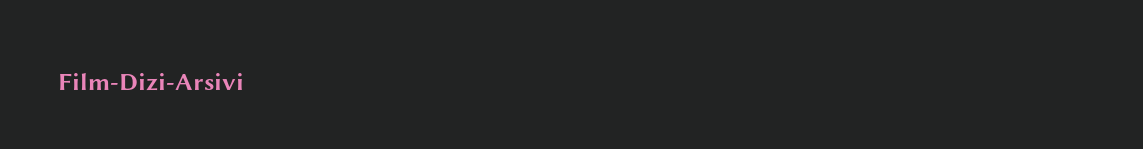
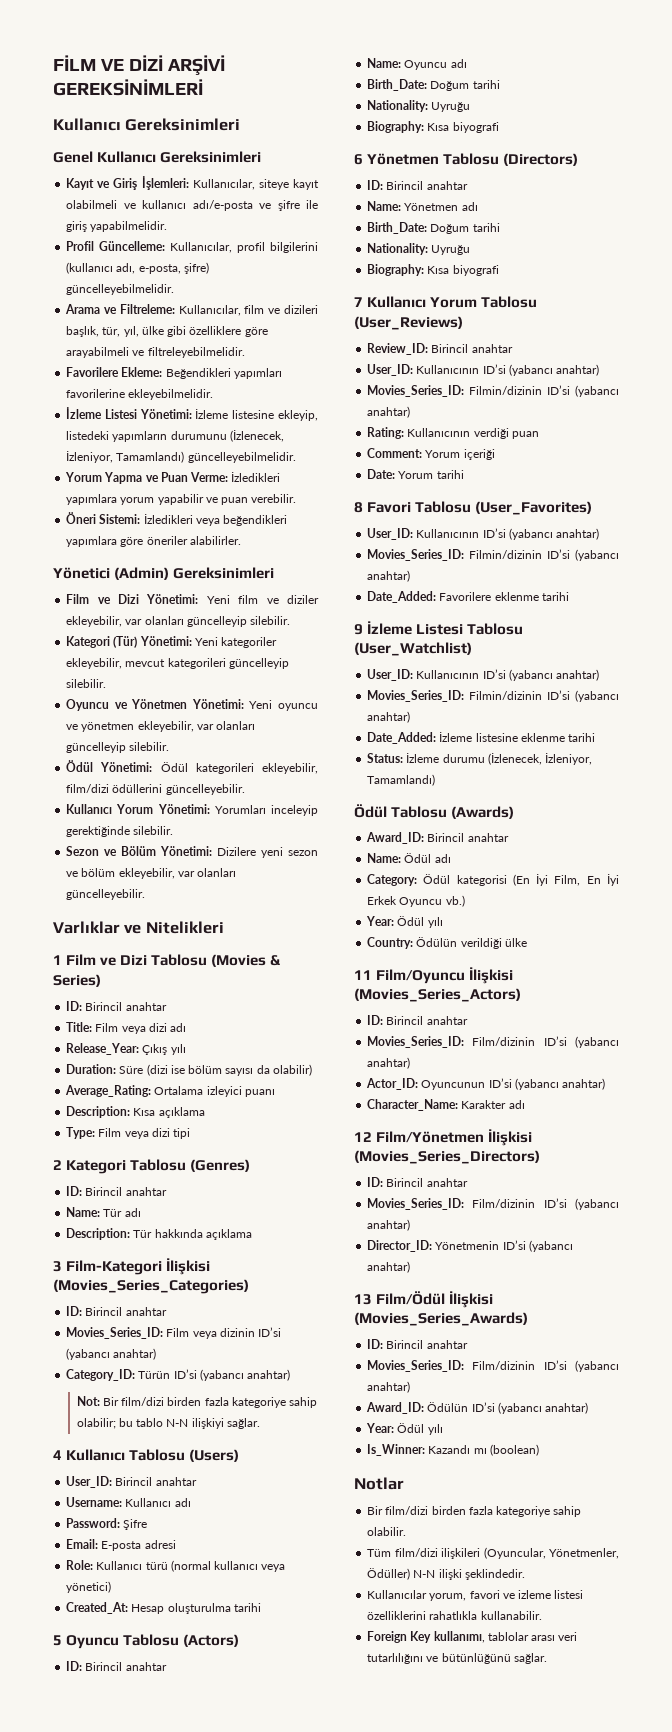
[58,73,244,91] Film-Dizi-Arsivi -> [53,55,225,76] [53,79,203,96] [53,118,241,131] [53,151,262,163] [66,176,319,190] [66,200,318,211] [66,221,168,232] [66,241,319,253] [66,262,209,274] [66,284,175,295] [65,304,319,316] [66,326,268,337] [66,347,245,358] [66,367,282,379] [66,389,214,400] [66,407,318,421] [66,430,284,442] [66,451,296,463] [65,472,281,484] [66,494,297,505] [66,512,288,526] [66,536,241,547] [53,567,275,580] [66,594,320,604] [66,616,291,627] [66,636,278,648] [66,658,289,669] [66,679,107,688] [66,699,318,711] [66,721,256,732] [66,742,170,753] [66,760,318,774] [66,784,245,795] [66,804,318,816] [66,826,174,837] [66,846,318,858] [66,868,237,879] [66,889,146,900] [53,921,224,934] [53,954,281,967] [53,974,101,987] [66,1001,167,1011] [66,1022,187,1034] [66,1043,186,1055] [66,1064,312,1076] [65,1085,275,1097] [66,1106,205,1118] [66,1127,191,1139] [53,1159,251,1174] [66,1186,167,1196] [66,1207,141,1217] [66,1228,252,1240] [53,1258,211,1275] [53,1279,249,1294] [66,1306,167,1316] [66,1327,282,1339] [66,1348,157,1360] [66,1369,291,1381] [76,1396,317,1408] [76,1418,260,1429] [53,1449,240,1462] [66,1476,197,1488] [66,1497,191,1507] [66,1518,148,1530] [66,1539,176,1551] [66,1560,286,1572] [66,1581,112,1593] [66,1602,261,1614] [53,1634,240,1649] [66,1661,167,1671] [367,58,467,70] [367,79,500,91] [367,100,471,112] [367,121,499,133] [354,153,579,166] [367,180,468,190] [367,201,478,211] [367,222,500,234] [367,243,471,255] [367,264,499,276] [354,296,538,308] [354,316,463,330] [367,343,513,355] [367,364,600,376] [367,385,619,397] [367,406,411,418] [367,427,539,439] [367,448,495,460] [367,469,464,479] [354,501,593,515] [367,528,600,540] [367,549,619,561] [367,570,411,582] [367,591,569,603] [354,621,524,635] [354,642,472,656] [367,669,600,681] [367,690,619,702] [367,711,411,723] [367,732,596,744] [367,753,593,765] [367,774,436,786] [354,804,515,819] [366,832,509,844] [367,853,451,863] [367,874,619,886] [367,895,465,907] [366,916,443,928] [367,937,527,949] [354,967,514,984] [354,988,521,1002] [367,1015,468,1025] [367,1036,619,1048] [367,1057,411,1069] [366,1078,606,1090] [367,1099,525,1111] [354,1129,533,1146] [354,1150,540,1164] [367,1177,468,1187] [367,1198,619,1210] [367,1219,411,1231] [367,1240,573,1252] [367,1261,411,1273] [354,1291,494,1308] [354,1312,528,1326] [367,1339,468,1349] [367,1360,619,1372] [367,1381,411,1393] [366,1402,589,1414] [366,1423,443,1435] [367,1444,539,1456] [354,1477,404,1490] [367,1506,582,1517] [367,1527,407,1536] [367,1547,619,1559] [367,1568,525,1580] [367,1590,584,1601] [367,1611,542,1620] [367,1631,578,1643] [367,1653,547,1664] FİLM VE DİZİ ARŞİVİ GEREKSİNİMLERİ // Kullanıcı Gereksinimleri // Genel Kullanıcı Gereksinimleri // Kayıt ve Giriş İşlemleri: Kullanıcılar, siteye kayıt olabilmeli ve kullanıcı adı/e-posta ve şifre ile giriş yapabilmelidir. // Profil Güncelleme: Kullanıcılar, profil bilgilerini (kullanıcı adı, e-posta, şifre) güncelleyebilmelidir. // Arama ve Filtreleme: Kullanıcılar, film ve dizileri başlık, tür, yıl, ülke gibi özelliklere göre arayabilmeli ve filtreleyebilmelidir. // Favorilere Ekleme: Beğendikleri yapımları favorilerine ekleyebilmelidir. // İzleme Listesi Yönetimi: İzleme listesine ekleyip, listedeki yapımların durumunu (İzlenecek, İzleniyor, Tamamlandı) güncelleyebilmelidir. // Yorum Yapma ve Puan Verme: İzledikleri yapımlara yorum yapabilir ve puan verebilir. // Öneri Sistemi: İzledikleri veya beğendikleri yapımlara göre öneriler alabilirler. // Yönetici (Admin) Gereksinimleri // Film ve Dizi Yönetimi: Yeni film ve diziler ekleyebilir, var olanları güncelleyip silebilir. // Kategori (Tür) Yönetimi: Yeni kategoriler ekleyebilir, mevcut kategorileri güncelleyip silebilir. // Oyuncu ve Yönetmen Yönetimi: Yeni oyuncu ve yönetmen ekleyebilir, var olanları güncelleyip silebilir. // Ödül Yönetimi: Ödül kategorileri ekleyebilir, film/dizi ödüllerini güncelleyebilir. // Kullanıcı Yorum Yönetimi: Yorumları inceleyip gerektiğinde silebilir. // Sezon ve Bölüm Yönetimi: Dizilere yeni sezon ve bölüm ekleyebilir, var olanları güncelleyebilir. // Varlıklar ve Nitelikleri // 1 Film ve Dizi Tablosu (Movies & Series) // ID: Birincil anahtar // Title: Film veya dizi adı // Release_Year: Çıkış yılı // Duration: Süre (dizi ise bölüm sayısı da olabilir) // Average_Rating: Ortalama izleyici puanı // Description: Kısa açıklama // Type: Film veya dizi tipi // 2 Kategori Tablosu (Genres) // ID: Birincil anahtar // Name: Tür adı // Description: Tür hakkında açıklama // 3 Film-Kategori İlişkisi (Movies_Series_Categories) // ID: Birincil anahtar // Movies_Series_ID: Film veya dizinin ID’si (yabancı anahtar) // Category_ID: Türün ID’si (yabancı anahtar) // Not: Bir film/dizi birden fazla kategoriye sahip olabilir; bu tablo N-N ilişkiyi sağlar. // 4 Kullanıcı Tablosu (Users) // User_ID: Birincil anahtar // Username: Kullanıcı adı // Password: Şifre // Email: E-posta adresi // Role: Kullanıcı türü (normal kullanıcı veya yönetici) // Created_At: Hesap oluşturulma tarihi // 5 Oyuncu Tablosu (Actors) // ID: Birincil anahtar // Name: Oyuncu adı // Birth_Date: Doğum tarihi // Nationality: Uyruğu // Biography: Kısa biyografi // 6 Yönetmen Tablosu (Directors) // ID: Birincil anahtar // Name: Yönetmen adı // Birth_Date: Doğum tarihi // Nationality: Uyruğu // Biography: Kısa biyografi // 7 Kullanıcı Yorum Tablosu (User_Reviews) // Review_ID: Birincil anahtar // User_ID: Kullanıcının ID’si (yabancı anahtar) // Movies_Series_ID: Filmin/dizinin ID’si (yabancı anahtar) // Rating: Kullanıcının verdiği puan // Comment: Yorum içeriği // Date: Yorum tarihi // 8 Favori Tablosu (User_Favorites) // User_ID: Kullanıcının ID’si (yabancı anahtar) // Movies_Series_ID: Filmin/dizinin ID’si (yabancı anahtar) // Date_Added: Favorilere eklenme tarihi // 9 İzleme Listesi Tablosu (User_Watchlist) // User_ID: Kullanıcının ID’si (yabancı anahtar) // Movies_Series_ID: Filmin/dizinin ID’si (yabancı anahtar) // Date_Added: İzleme listesine eklenme tarihi // Status: İzleme durumu (İzlenecek, İzleniyor, Tamamlandı) // Ödül Tablosu (Awards) // Award_ID: Birincil anahtar // Name: Ödül adı // Category: Ödül kategorisi (En İyi Film, En İyi Erkek Oyuncu vb.) // Year: Ödül yılı // Country: Ödülün verildiği ülke // 11 Film/Oyuncu İlişkisi (Movies_Series_Actors) // ID: Birincil anahtar // Movies_Series_ID: Film/dizinin ID’si (yabancı anahtar) // Actor_ID: Oyuncunun ID’si (yabancı anahtar) // Character_Name: Karakter adı // 12 Film/Yönetmen İlişkisi (Movies_Series_Directors) // ID: Birincil anahtar // Movies_Series_ID: Film/dizinin ID’si (yabancı anahtar) // Director_ID: Yönetmenin ID’si (yabancı anahtar) // 13 Film/Ödül İlişkisi (Movies_Series_Awards) // ID: Birincil anahtar // Movies_Series_ID: Film/dizinin ID’si (yabancı anahtar) // Award_ID: Ödülün ID’si (yabancı anahtar) // Year: Ödül yılı // Is_Winner: Kazandı mı (boolean) // Notlar // Bir film/dizi birden fazla kategoriye sahip olabilir. // Tüm film/dizi ilişkileri (Oyuncular, Yönetmenler, Ödüller) N-N ilişki şeklindedir. // Kullanıcılar yorum, favori ve izleme listesi özelliklerini rahatlıkla kullanabilir. // Foreign Key kullanımı, tablolar arası veri tutarlılığını ve bütünlüğünü sağlar.

